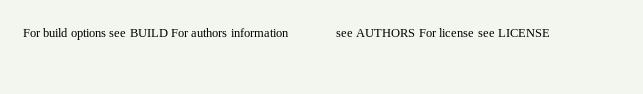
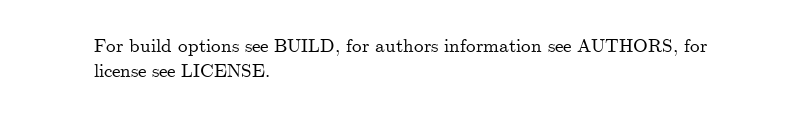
[129,29,189,37] BUILD For -> [274,39,369,56] BUILD, for
[356,29,437,37] AUTHORS For -> [577,39,707,56] AUTHORS, for
[497,29,550,37] LICENSE -> [181,64,270,77] LICENSE.

